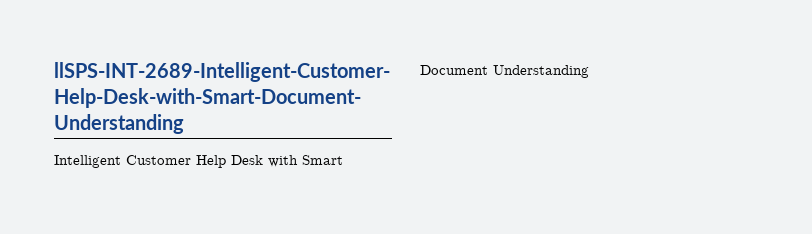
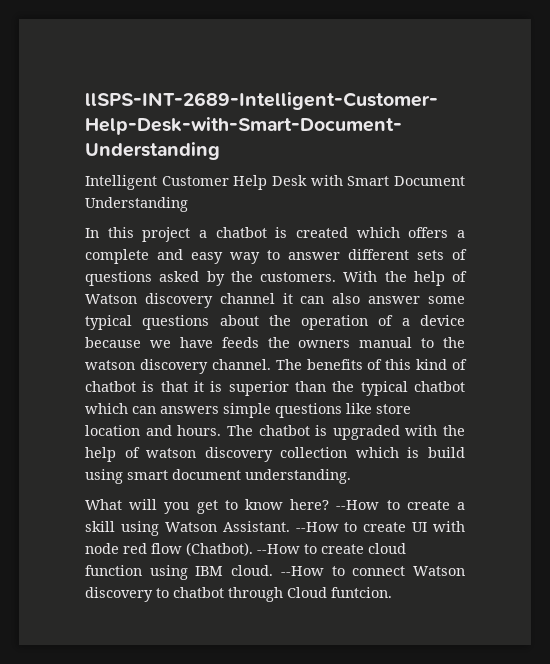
(589, 71) none -> [85,227,466,242] [85,249,467,264] [85,271,467,286] [85,293,465,308] [85,315,465,330] [85,337,465,348] [85,359,467,374] [85,381,465,396] [85,403,411,418] [85,425,465,440] [85,447,465,462] [85,469,351,484] [85,499,465,514] [85,521,465,536] [85,542,406,556] [85,565,465,580] [85,587,392,602] // In this project a chatbot is created which offers a complete and easy way to answer different sets of questions asked by the customers. With the help of Watson discovery channel it can also answer some typical questions about the operation of a device because we have feeds the owners manual to the watson discovery channel. The benefits of this kind of chatbot is that it is superior than the typical chatbot which can answers simple questions like store location and hours. The chatbot is upgraded with the help of watson discovery collection which is build using smart document understanding. // What will you get to know here? --How to create a skill using Watson Assistant. --How to create UI with node red flow (Chatbot). --How to create cloud function using IBM cloud. --How to connect Watson discovery to chatbot through Cloud funtcion.

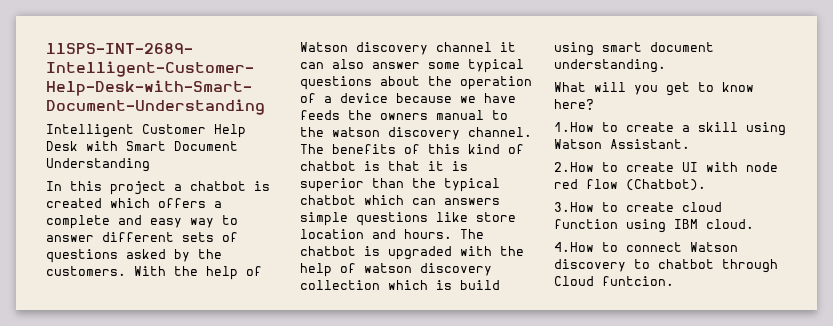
[336,500,380,510] --How -> [554,122,594,132] // 1.How
[295,522,339,532] --How -> [554,162,594,172] // 2.How
[257,544,300,554] --How -> [554,202,594,212] // 3.How
[280,566,324,576] --How -> [554,242,594,252] // 4.How

